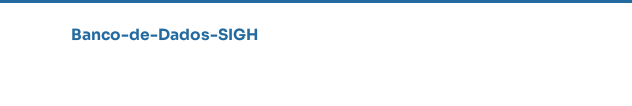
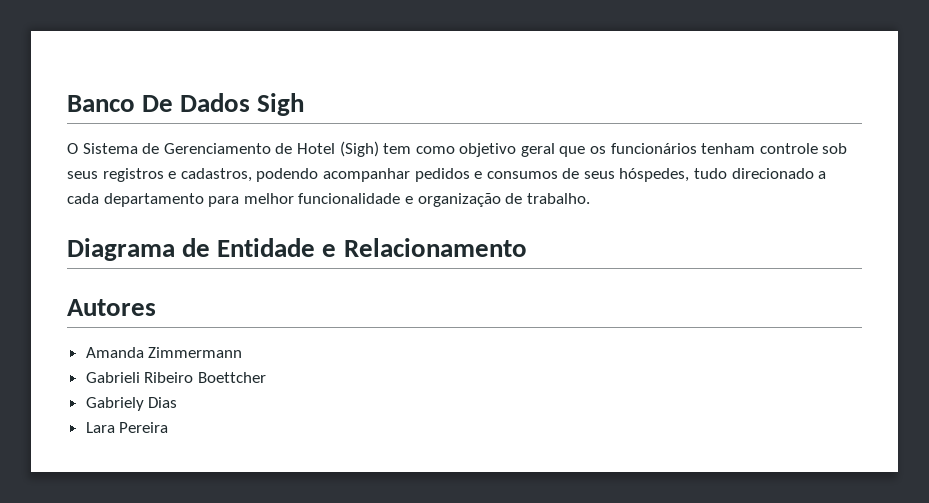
[71,28,258,41] Banco-de-Dados-SIGH -> [67,93,305,116] [67,141,848,157] [67,168,827,182] [67,193,590,207] [67,238,527,261] [67,299,156,316] [85,347,243,358] [85,372,266,383] [85,397,178,411] [85,422,169,433] Banco De Dados Sigh // O Sistema de Gerenciamento de Hotel (Sigh) tem como objetivo geral que os funcionários tenham controle sob seus registros e cadastros, podendo acompanhar pedidos e consumos de seus hóspedes, tudo direcionado a cada departamento para melhor funcionalidade e organização de trabalho. // Diagrama de Entidade e Relacionamento // Autores // Amanda Zimmermann // Gabrieli Ribeiro Boettcher // Gabriely Dias // Lara Pereira

